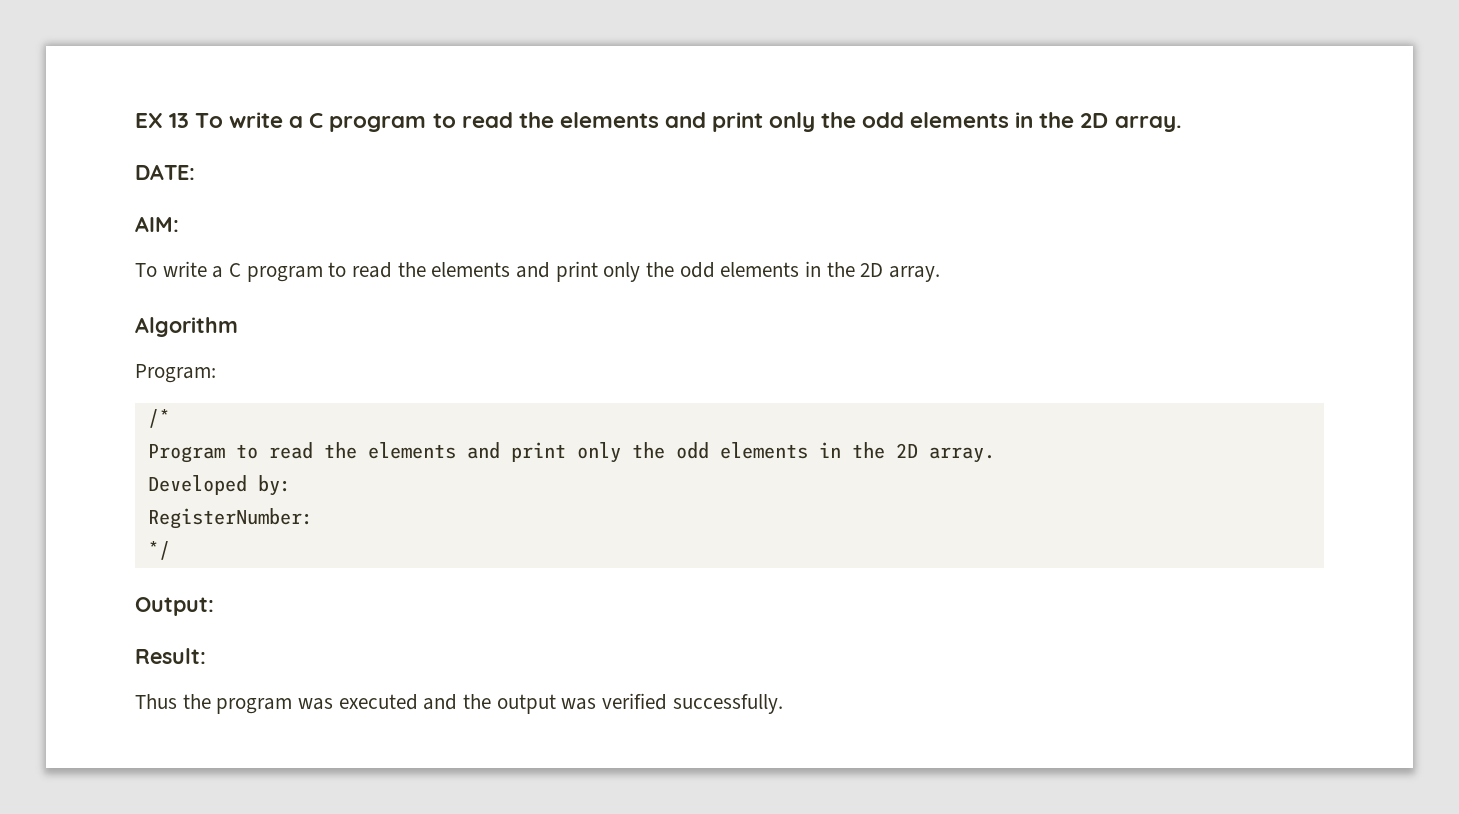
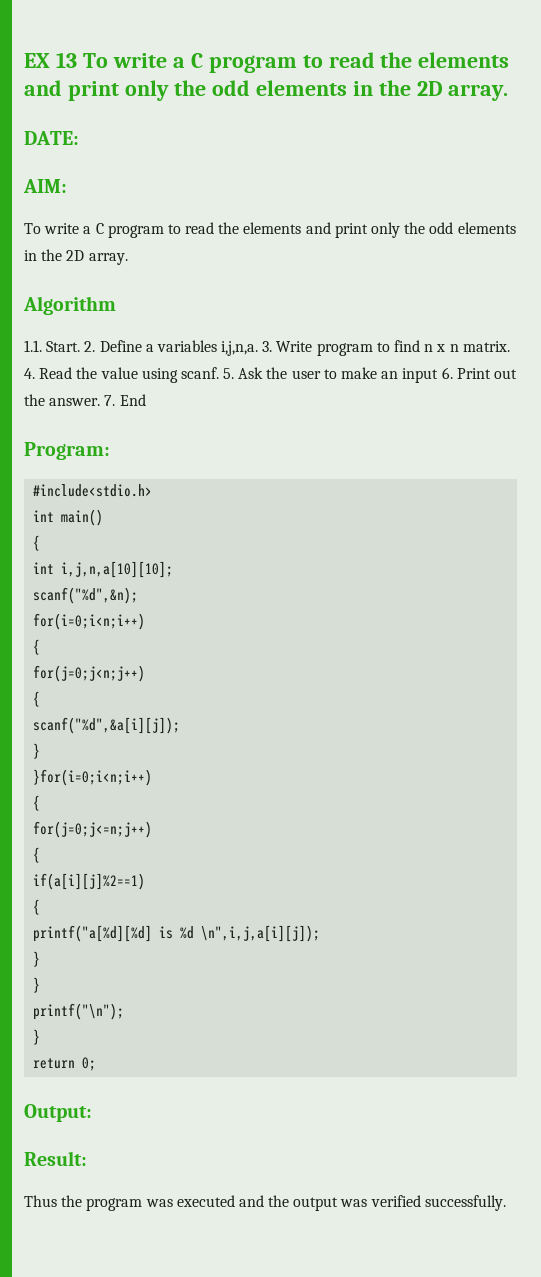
[135,364,216,383] [147,409,170,428] [147,442,995,463] [147,475,291,496] [147,508,313,529] [147,541,170,560] Program: // /* // Program to read the elements and print only the odd elements in the 2D array. // Developed by: // RegisterNumber: // */ -> [24,340,510,356] [24,367,517,383] [24,394,146,406] [24,442,110,460] [33,484,153,497] [33,509,104,526] [33,535,41,551] [33,561,174,578] [33,587,139,604] [33,613,146,630] [33,639,41,655] [33,665,146,682] [33,691,41,707] [33,717,181,734] [33,743,41,759] [33,769,153,786] [33,795,41,811] [33,821,153,838] [33,847,41,863] [33,873,146,890] [33,899,41,915] [33,925,321,942] [33,951,41,967] [33,977,41,993] [33,1003,125,1020] [33,1029,41,1045] [33,1057,97,1071] 1.1. Start. 2. Define a variables i,j,n,a. 3. Write program to find n x n matrix. 4. Read the value using scanf. 5. Ask the user to make an input 6. Print out the answer. 7. End // Program: // #include<stdio.h> // int main() // { // int i,j,n,a[10][10]; // scanf("%d",&n); // for(i=0;i<n;i++) // { // for(j=0;j<n;j++) // { // scanf("%d",&a[i][j]); // } // }for(i=0;i<n;i++) // { // for(j=0;j<=n;j++) // { // if(a[i][j]%2==1) // { // printf("a[%d][%d] is %d \n",i,j,a[i][j]); // } // } // printf("\n"); // } // return 0;

